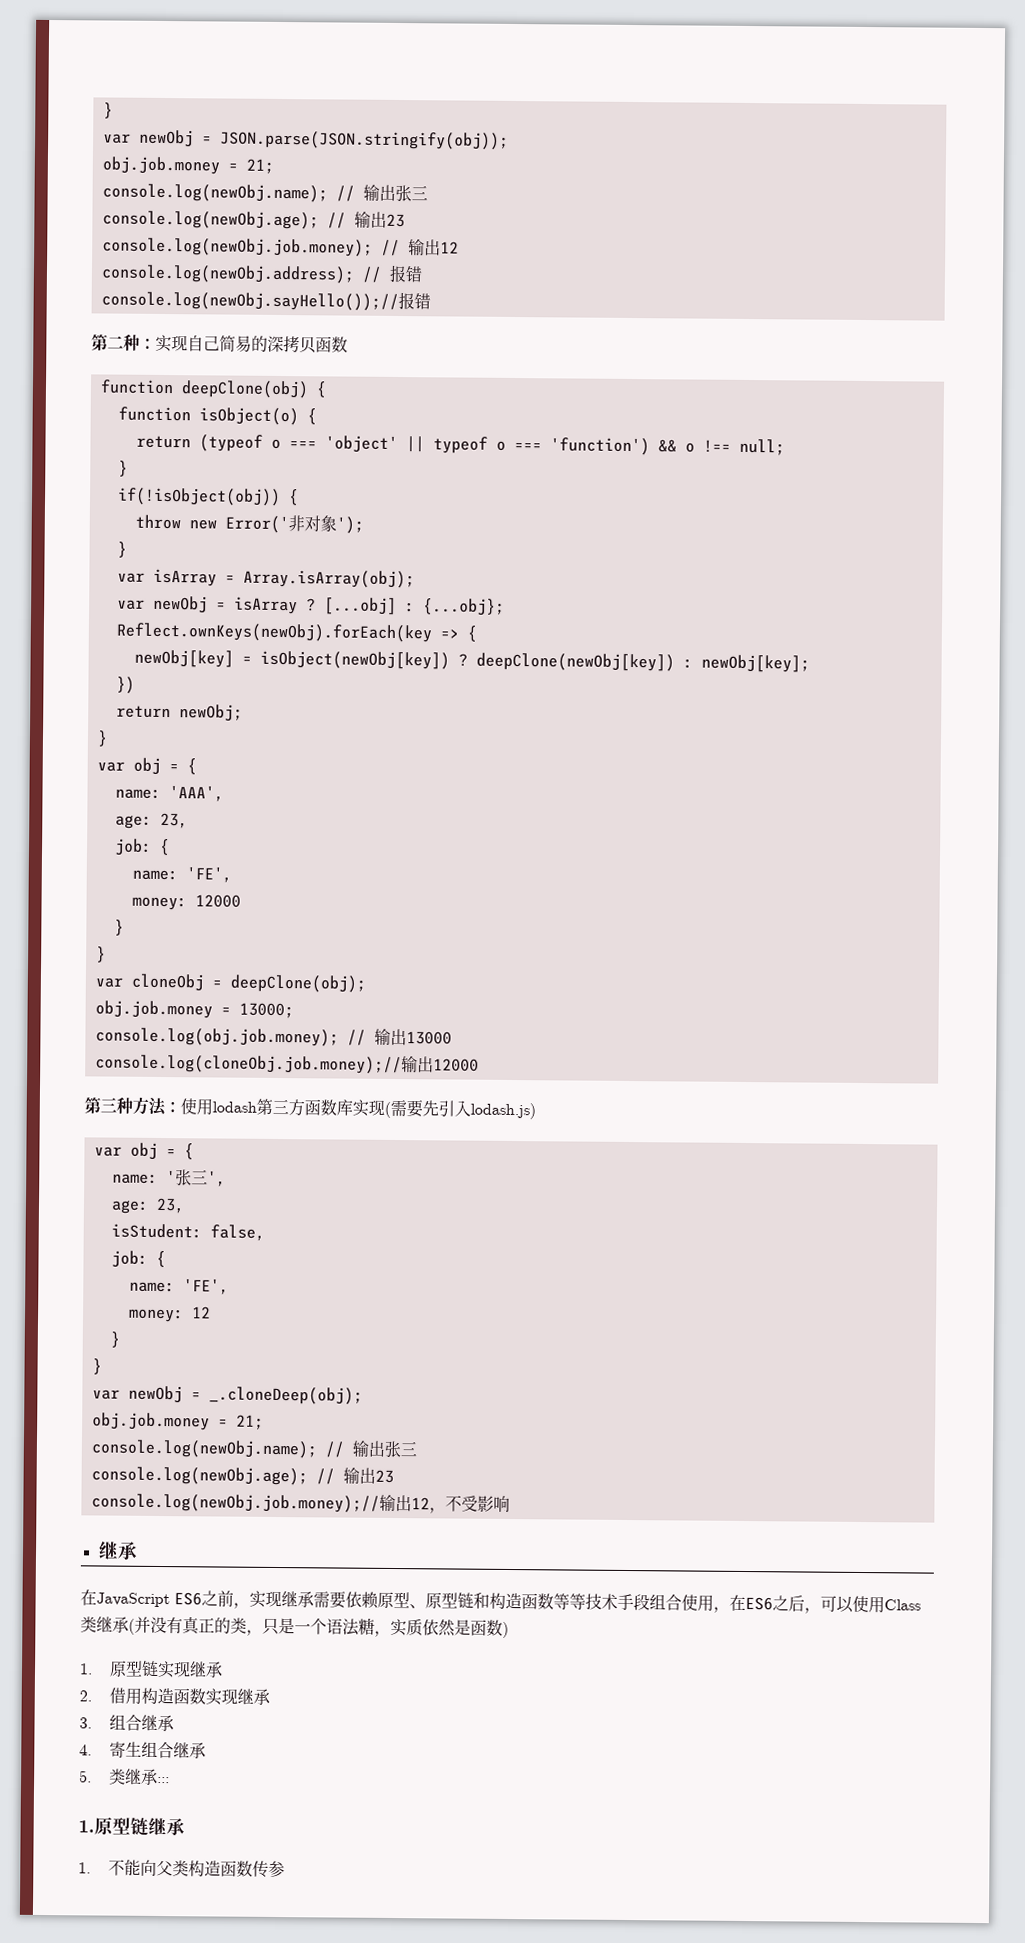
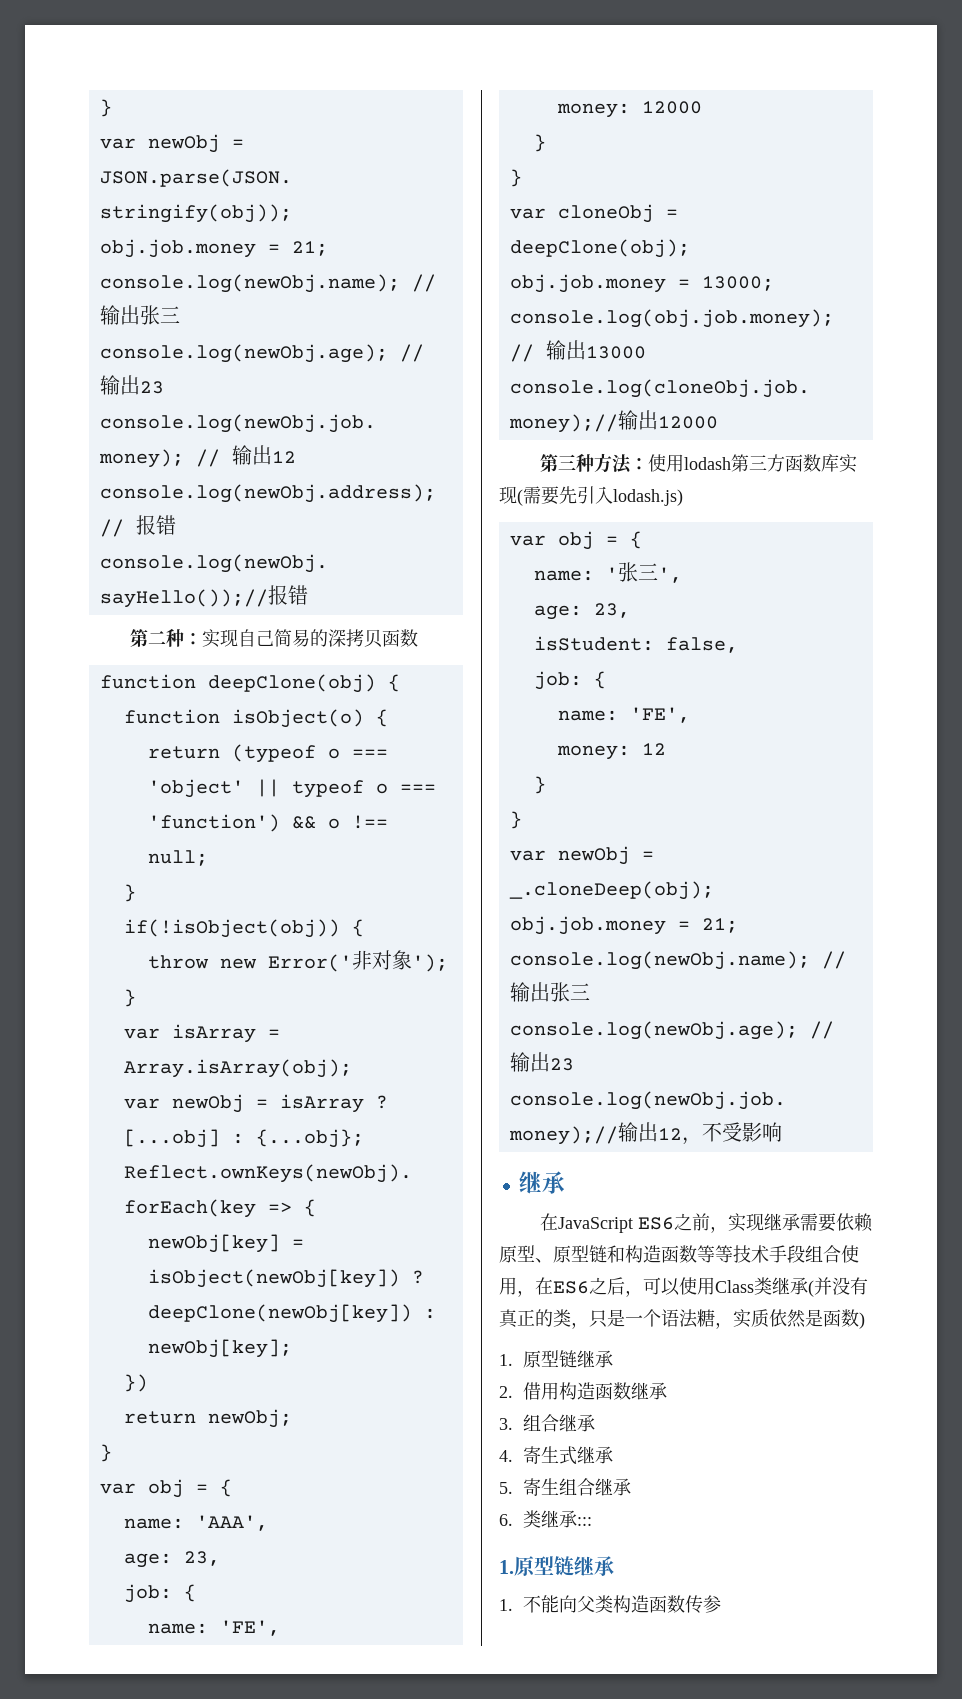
[157,1660,192,1679] 实现 -> (578, 1359) none
[205,1688,239,1706] 实现 -> (632, 1391) none
[141,1741,207,1759] [79,1770,92,1783] 组合继承 // 5. -> [559,1446,614,1465] [499,1478,632,1496] [499,1514,513,1526] 式继承 // 5.寄生组合继承 // 6.

